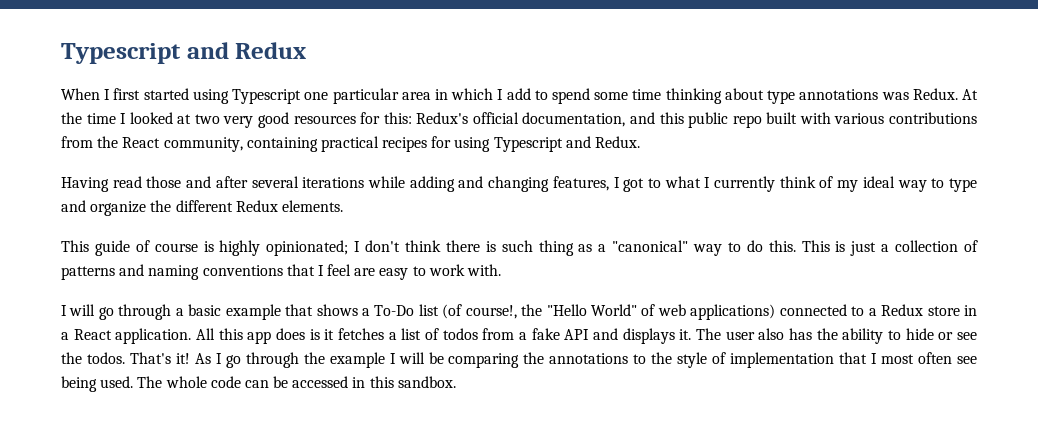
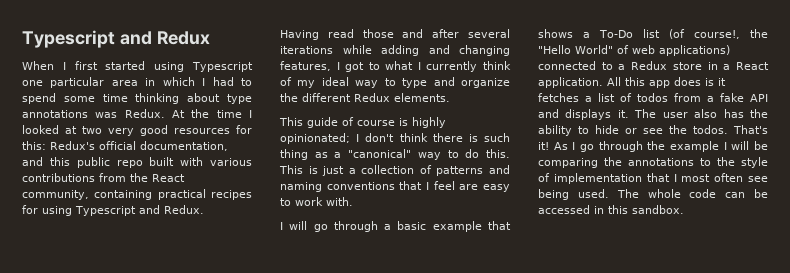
[506,88,531,100] add -> [212,77,234,86] had

